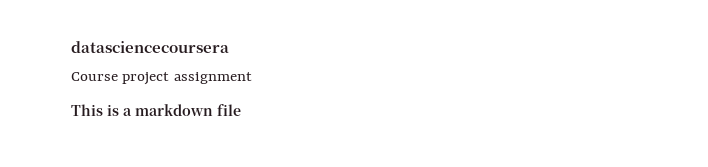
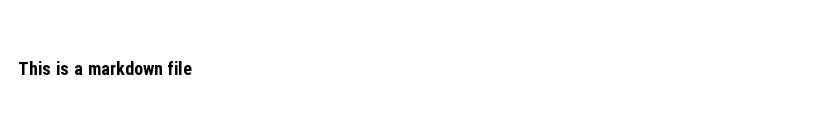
[71,41,229,53] [71,72,252,85] datasciencecoursera // Course project assignment // -> (18, 68) none

